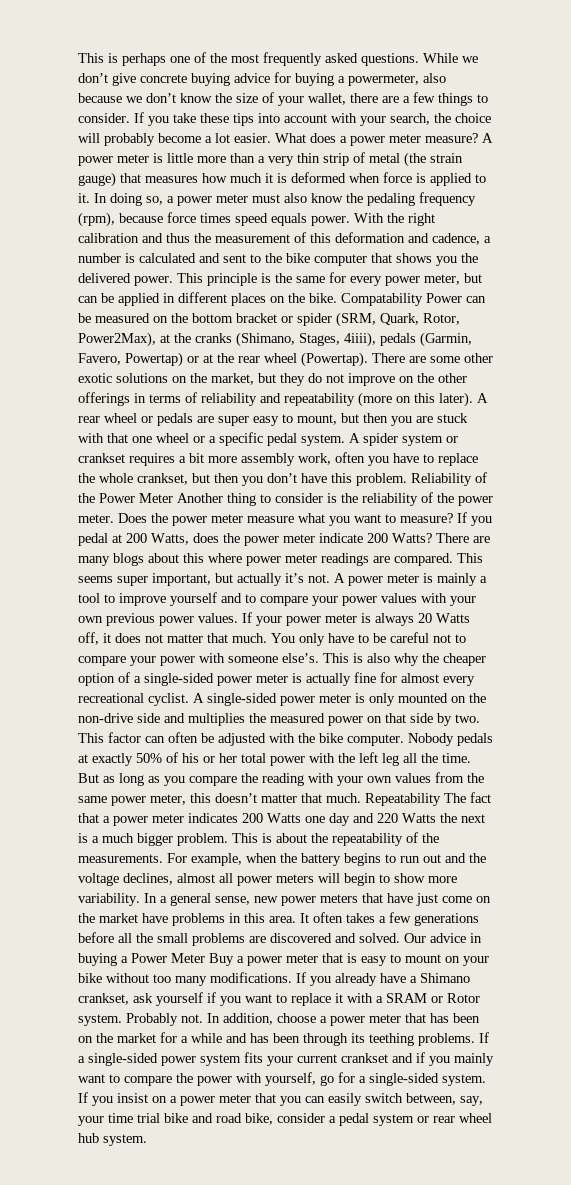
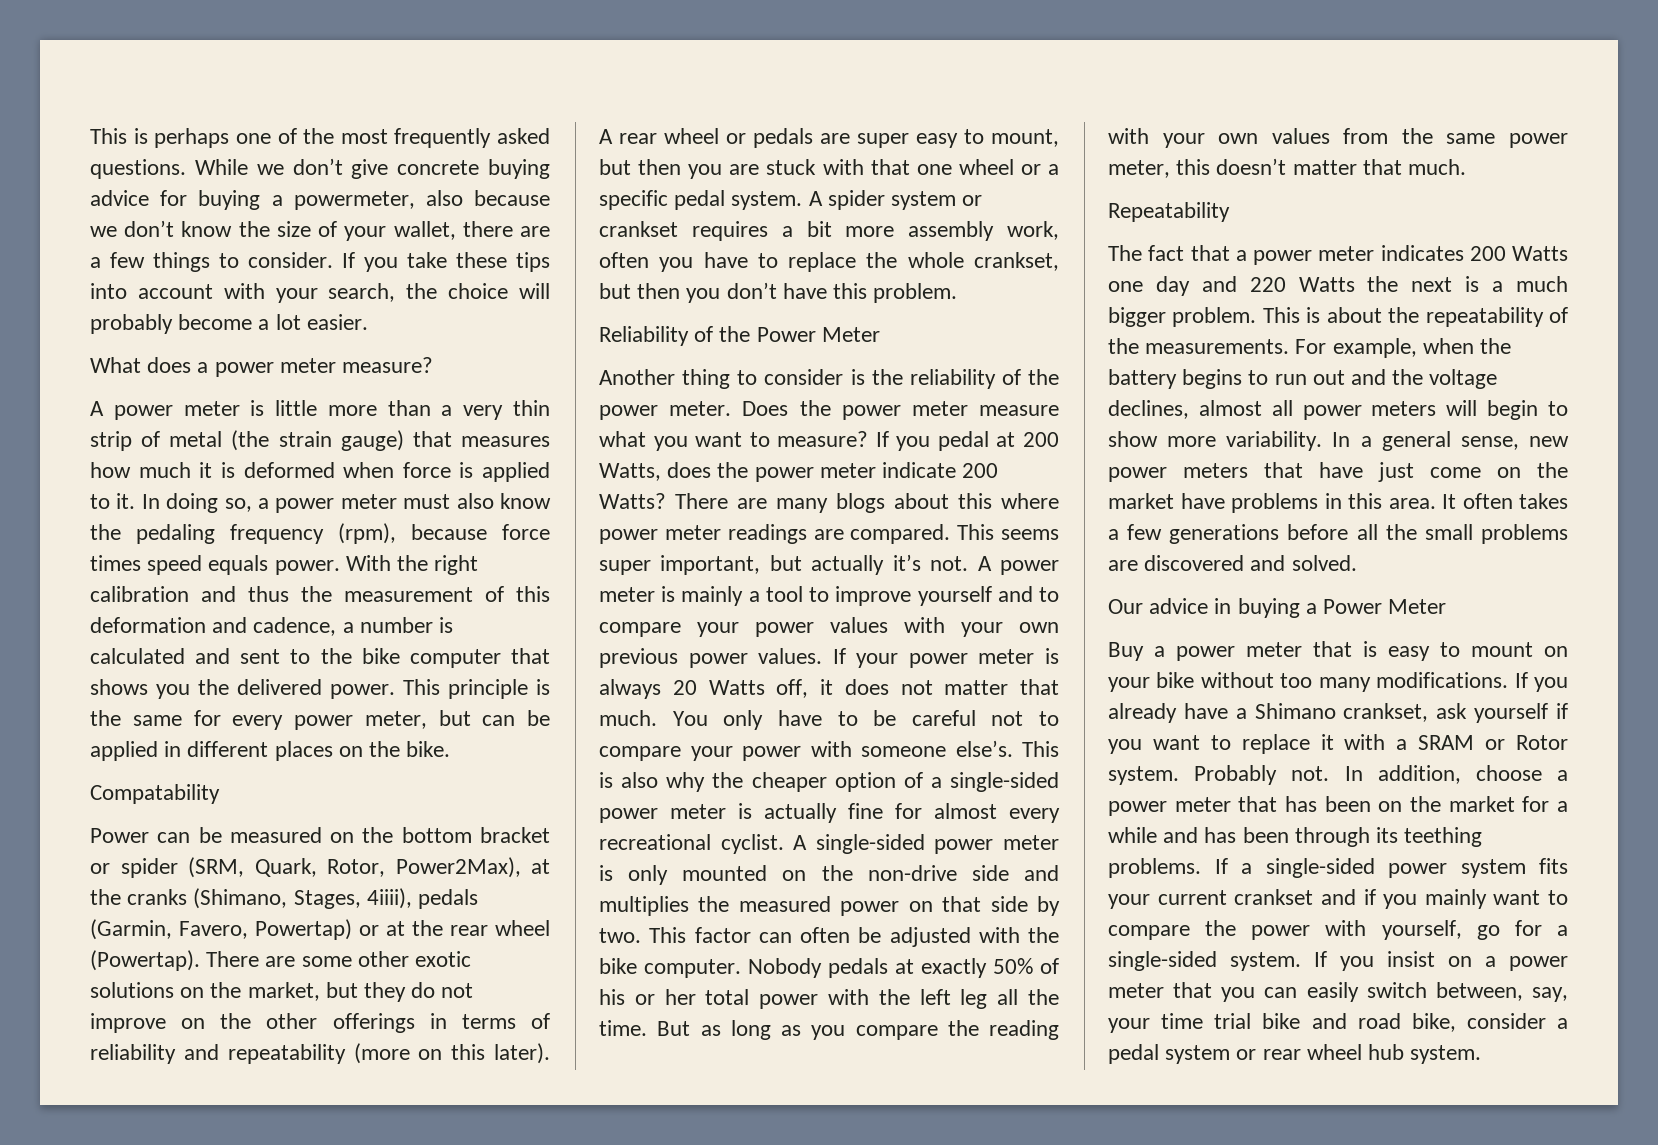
(271, 138) none -> (368, 322) //
(478, 138) none -> (434, 365) //
(337, 298) none -> (451, 749) //
(423, 299) none -> (220, 794) //
(407, 479) none -> (958, 293) //
(173, 498) none -> (880, 334) //
(361, 798) none -> (1467, 167) //
(441, 799) none -> (1230, 212) //
(400, 938) none -> (1357, 563) //
(205, 958) none -> (1447, 606) //

